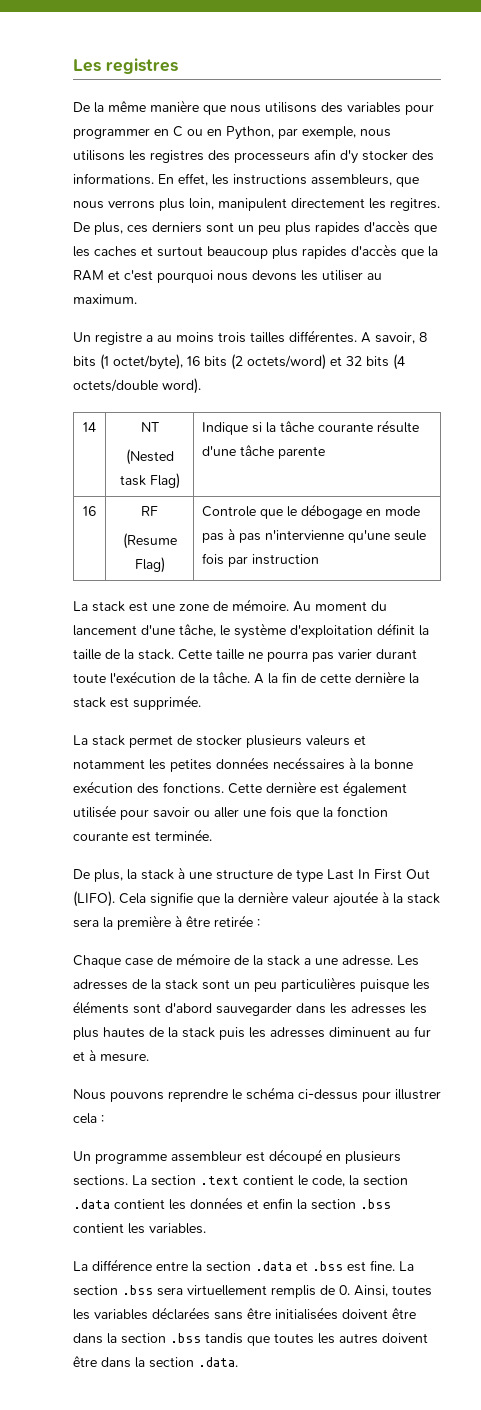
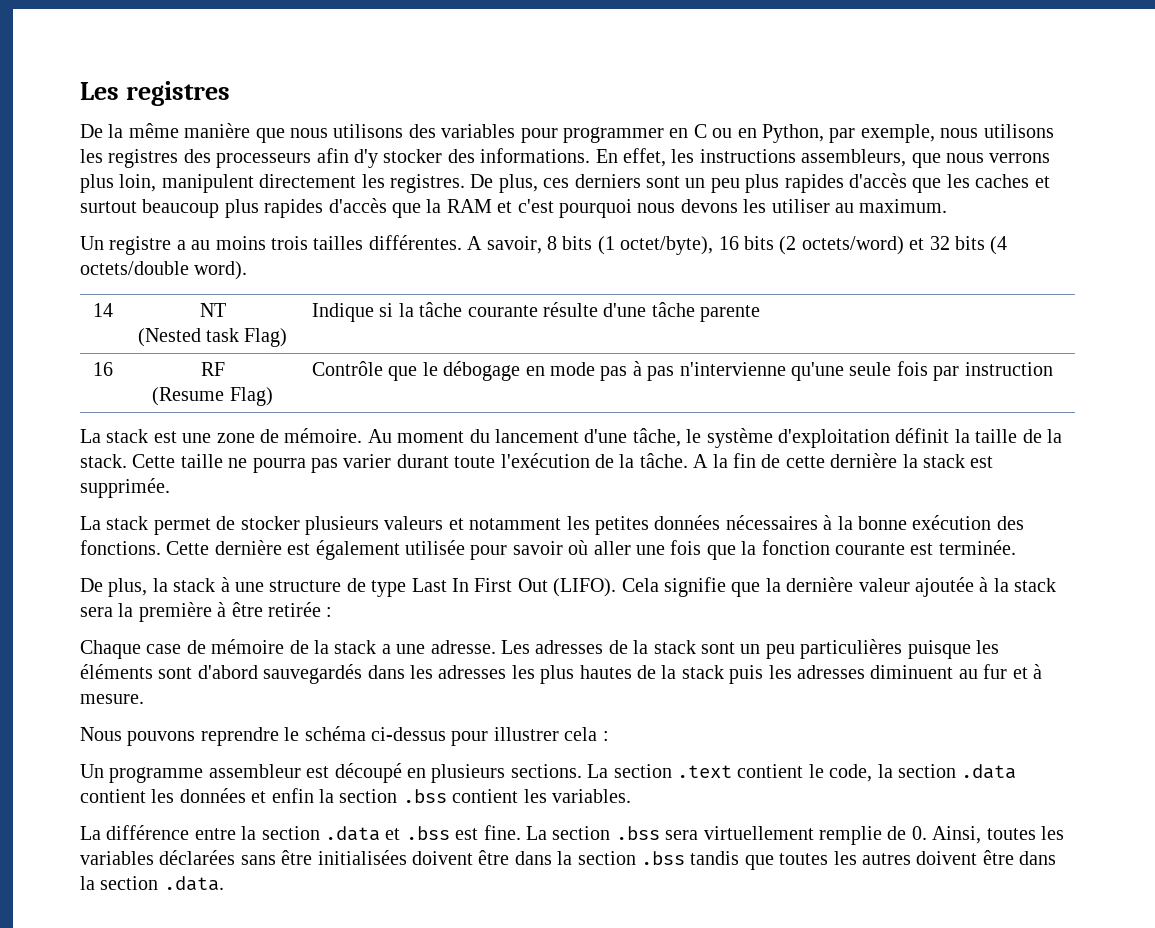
[390,198,440,211] regitres. -> [390,174,465,193] registres.
[202,506,257,517] Controle -> [311,361,383,376] Contrôle
[273,757,345,770] necéssaires -> [725,515,818,530] nécessaires
[194,810,210,817] ou -> [568,540,589,555] où
[216,1003,292,1016] sauvegarder -> [263,664,363,684] sauvegardés
[271,1285,316,1298] remplis -> [818,826,882,845] remplie

